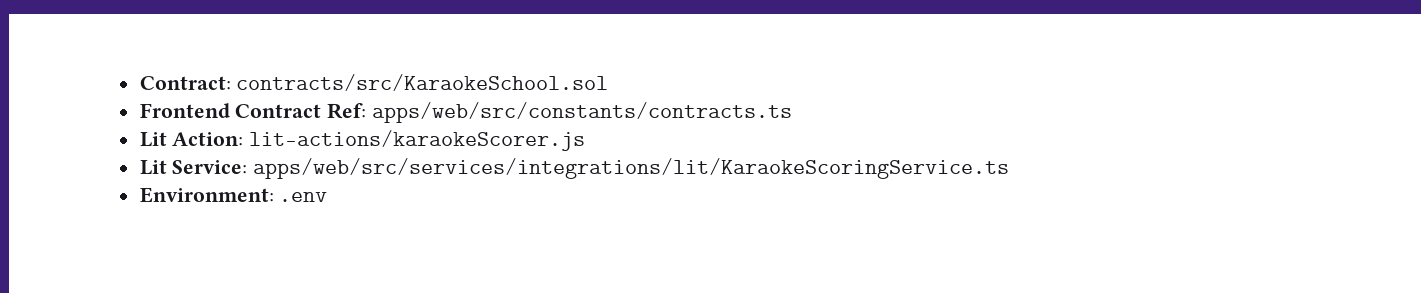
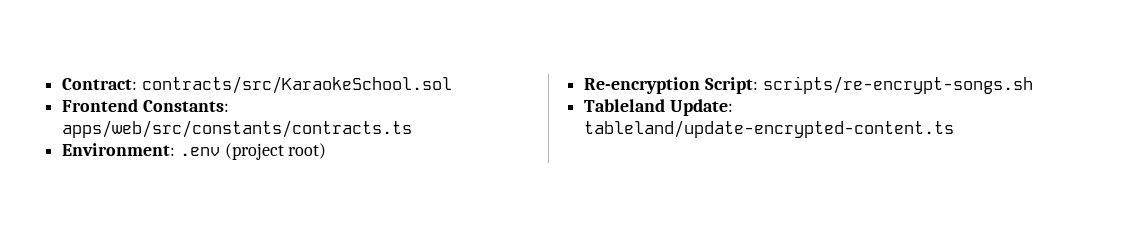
[235,103,367,119] Contract Ref: -> [142,100,229,112] Constants:
[139,130,586,151] [139,158,1010,179] [139,187,328,203] Lit Action: lit-actions/karaokeScorer.js // Lit Service: apps/web/src/services/integrations/lit/KaraokeScoringService.ts // Environment: .env -> [62,143,327,160] [584,76,1033,94] [584,99,733,116] [584,120,955,138] Environment: .env (project root) // Re-encryption Script: scripts/re-encrypt-songs.sh // Tableland Update: tableland/update-encrypted-content.ts

